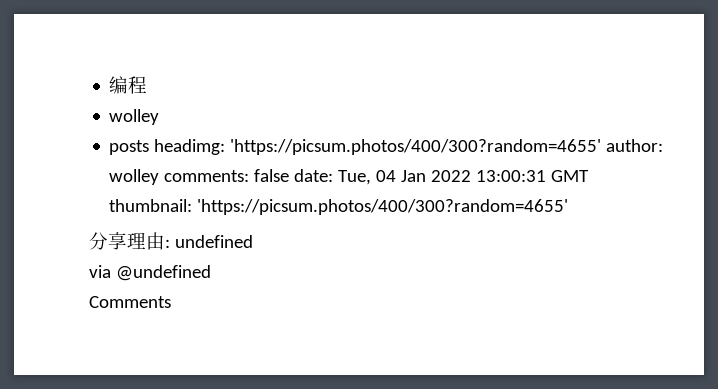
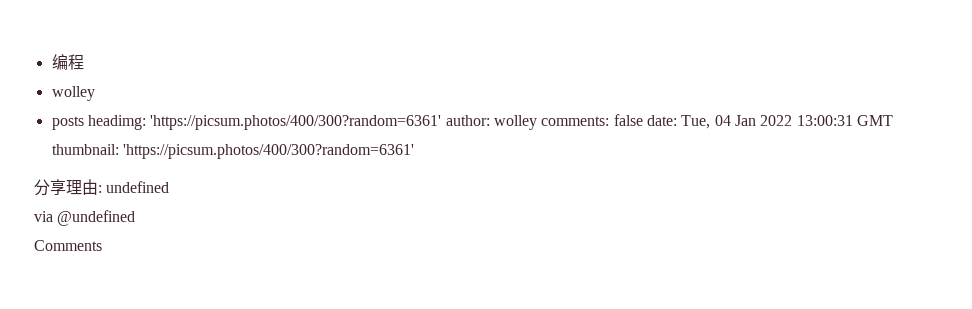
[230,139,602,155] 'https://picsum.photos/400/300?random=4655' -> [150,115,442,130] 'https://picsum.photos/400/300?random=6361'
[197,199,569,215] 'https://picsum.photos/400/300?random=4655' -> [122,144,414,159] 'https://picsum.photos/400/300?random=6361'

